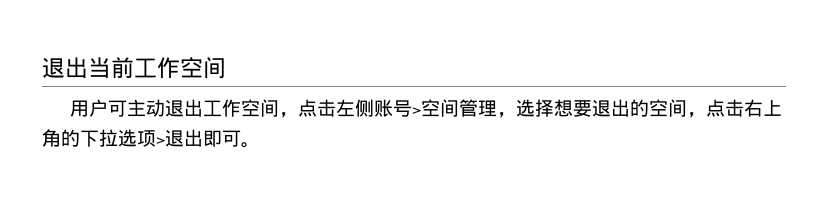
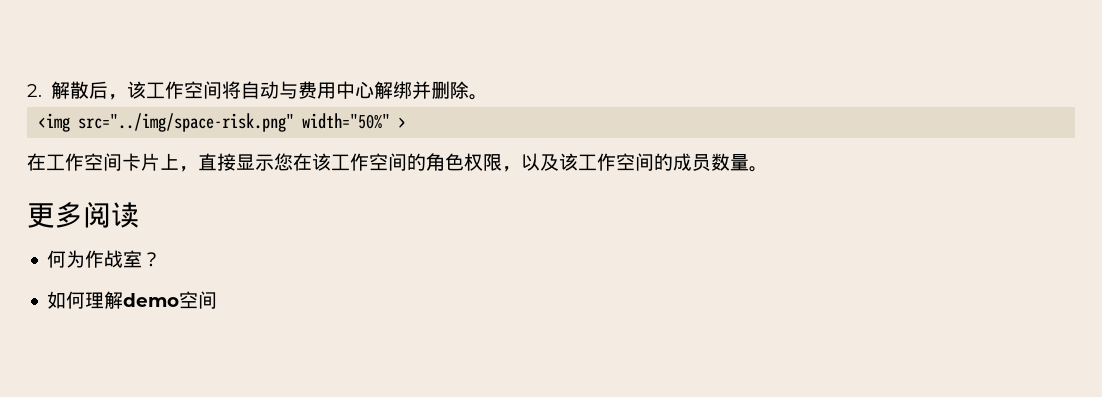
[42,57,226,79] [70,99,783,118] [42,129,260,148] 退出当前工作空间 // 用户可主动退出工作空间，点击左侧账号>空间管理，选择想要退出的空间，点击右上角的下拉选项>退出即可。 -> [27,81,489,100] [38,113,407,132] [27,153,768,172] [27,202,139,228] [47,250,162,268] [47,291,218,309] 2.解散后，该工作空间将自动与费用中心解绑并删除。 // <img src="../img/space-risk.png" width="50%" > // 在工作空间卡片上，直接显示您在该工作空间的角色权限，以及该工作空间的成员数量。 // 更多阅读 // 何为作战室？ // 如何理解demo空间

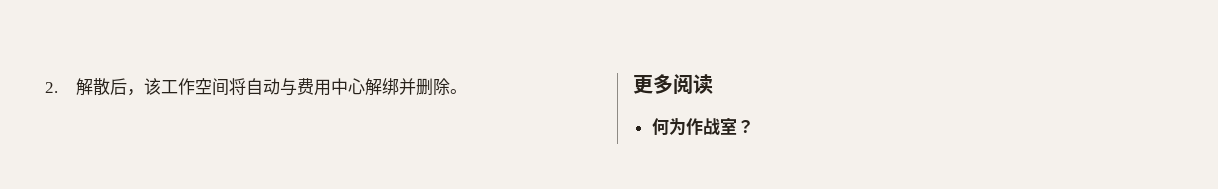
[38,113,407,132] [27,153,768,172] // <img src="../img/space-risk.png" width="50%" > // 在工作空间卡片上，直接显示您在该工作空间的角色权限，以及该工作空间的成员数量。 -> (468, 91) none
[47,291,218,309] // 如何理解demo空间 -> (754, 126) none

